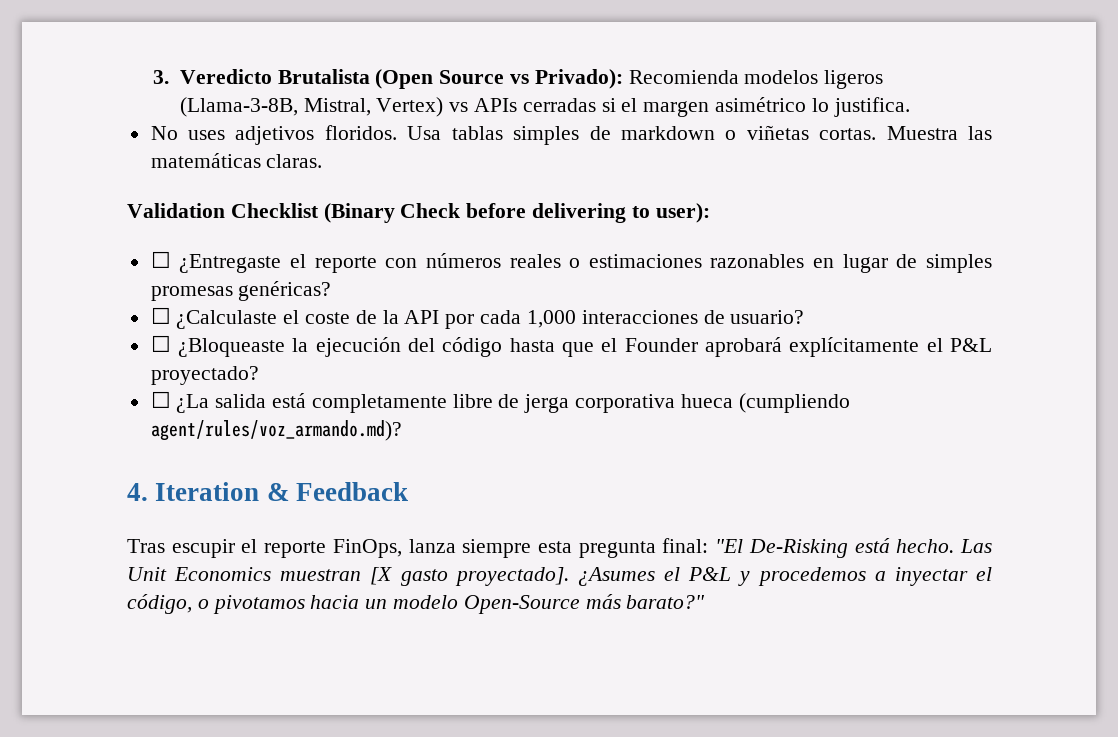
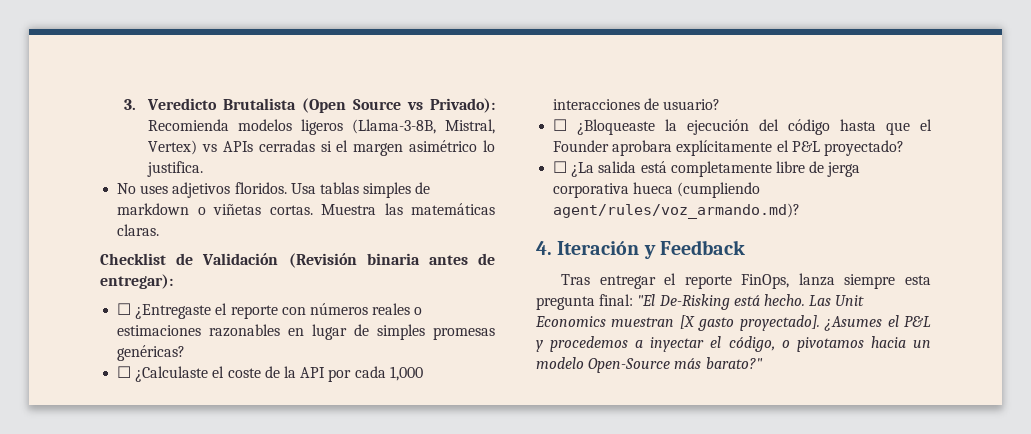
[127,203,710,223] Validation Checklist (Binary Check before delivering to user): -> [100,253,496,268] [100,274,173,289] Checklist de Validación (Revisión binaria antes de entregar):
[704,337,782,357] aprobará -> [612,140,673,156] aprobara
[155,482,289,501] Iteration & -> [557,241,656,259] Iteración y
[171,539,235,558] escupir -> [599,275,656,289] entregar

